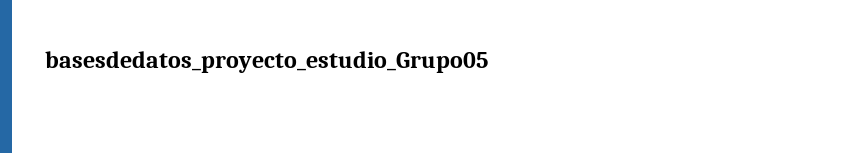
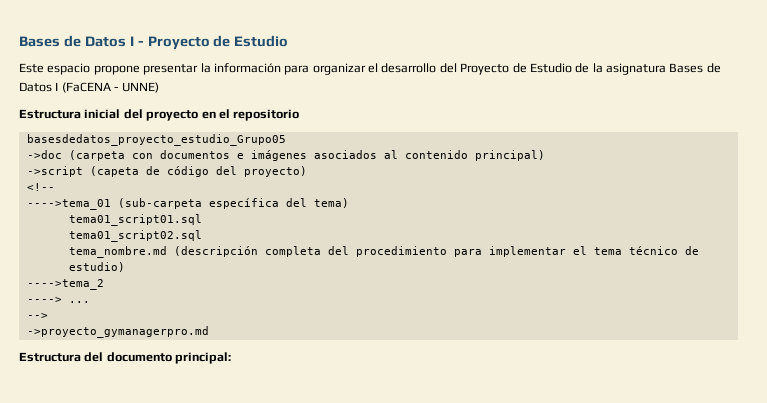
[45,51,488,73] basesdedatos_proyecto_estudio_Grupo05 -> [19,35,289,50] [19,63,721,75] [19,82,159,93] [19,109,300,121] [26,134,286,146] [26,150,545,161] [26,166,307,177] [26,183,55,191] [26,198,349,210] [68,214,202,226] [68,230,202,242] [68,246,699,258] [68,262,125,272] [26,279,104,290] [26,297,90,303] [26,313,48,319] [26,326,209,338] [19,352,232,364] Bases de Datos I - Proyecto de Estudio // Este espacio propone presentar la información para organizar el desarrollo del Proyecto de Estudio de la asignatura Bases de Datos I (FaCENA - UNNE) // Estructura inicial del proyecto en el repositorio // basesdedatos_proyecto_estudio_Grupo05 // ->doc (carpeta con documentos e imágenes asociados al contenido principal) // ->script (capeta de código del proyecto) // <!-- // ---->tema_01 (sub-carpeta específica del tema) // tema01_script01.sql // tema01_script02.sql // tema_nombre.md (descripción completa del procedimiento para implementar el tema técnico de estudio) // ---->tema_2 // ----> ... // --> // ->proyecto_gymanagerpro.md // Estructura del documento principal:

